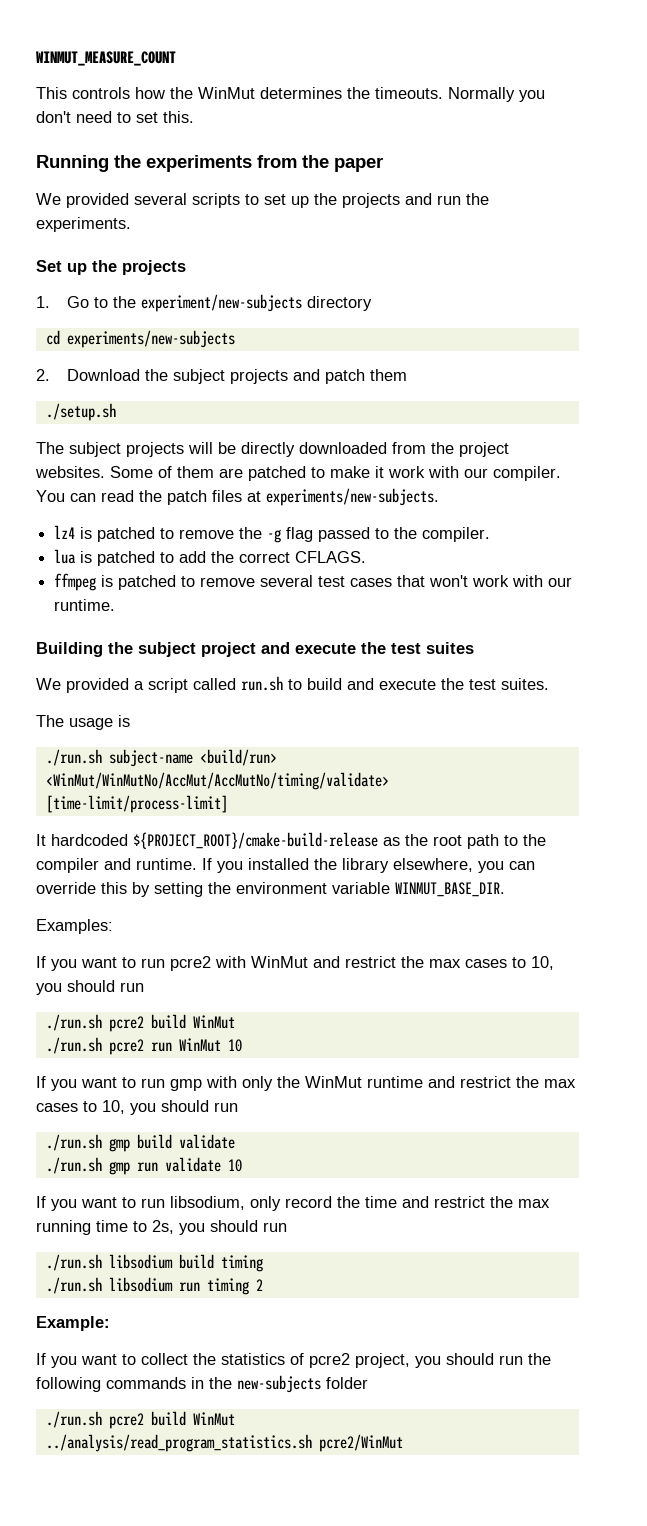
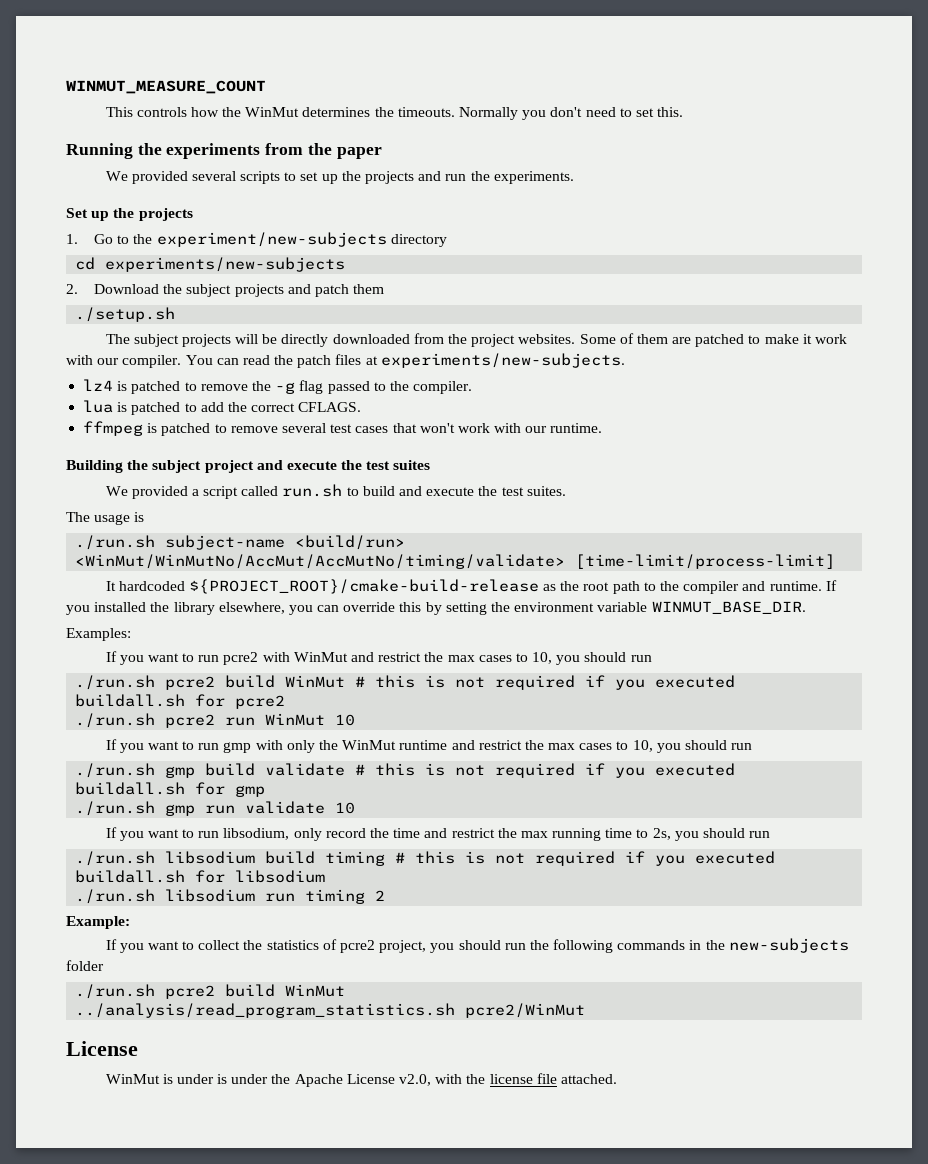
(235, 1022) none -> [355,675,736,690] [75,694,286,709] # this is not required if you executed buildall.sh for pcre2
(235, 1141) none -> [355,763,736,778] [75,782,266,797] # this is not required if you executed buildall.sh for gmp
(263, 1263) none -> [395,851,776,866] [75,870,326,883] # this is not required if you executed buildall.sh for libsodium
(403, 1443) none -> [66,1041,138,1056] [105,1073,617,1087] // License // WinMut is under is under the Apache License v2.0, with the license file attached.

